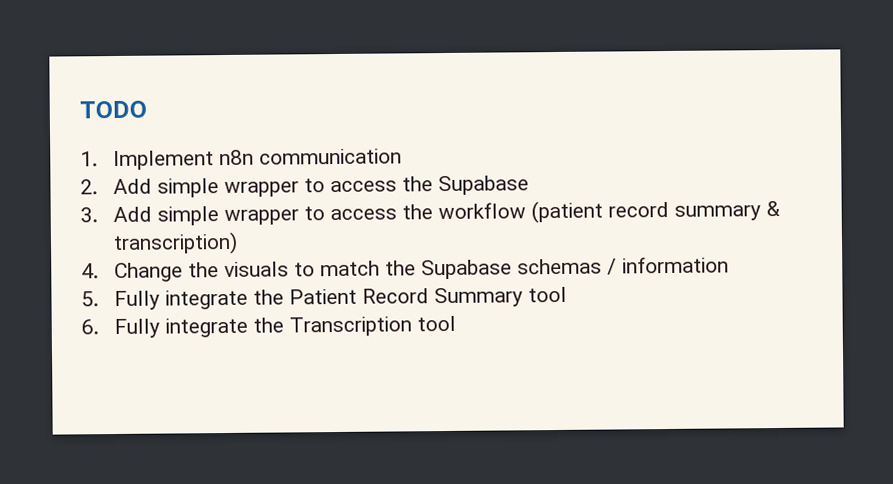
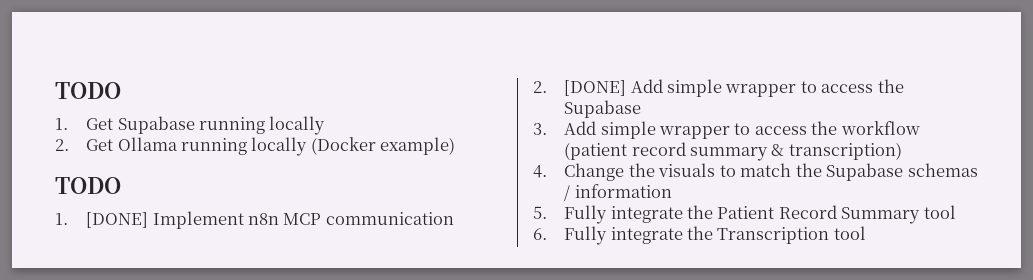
[79,100,147,119] [80,151,98,167] TODO // 1. -> [55,82,121,99] [55,116,326,135] [55,137,456,156] [55,177,121,194] [55,212,149,228] TODO // 1. Get Supabase running locally // 2. Get Ollama running locally (Docker example) // TODO // 1. [DONE]
(254, 157) none -> [283,213,322,225] MCP
(98, 187) none -> [564,80,627,96] [DONE]

